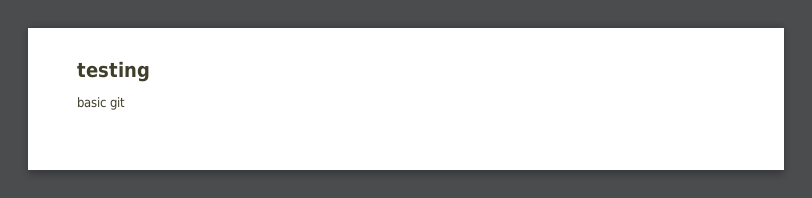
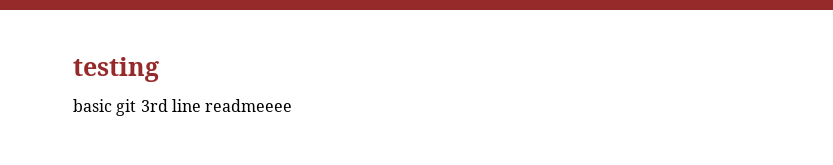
(125, 103) none -> [140,99,293,112] 3rd line readmeeee

